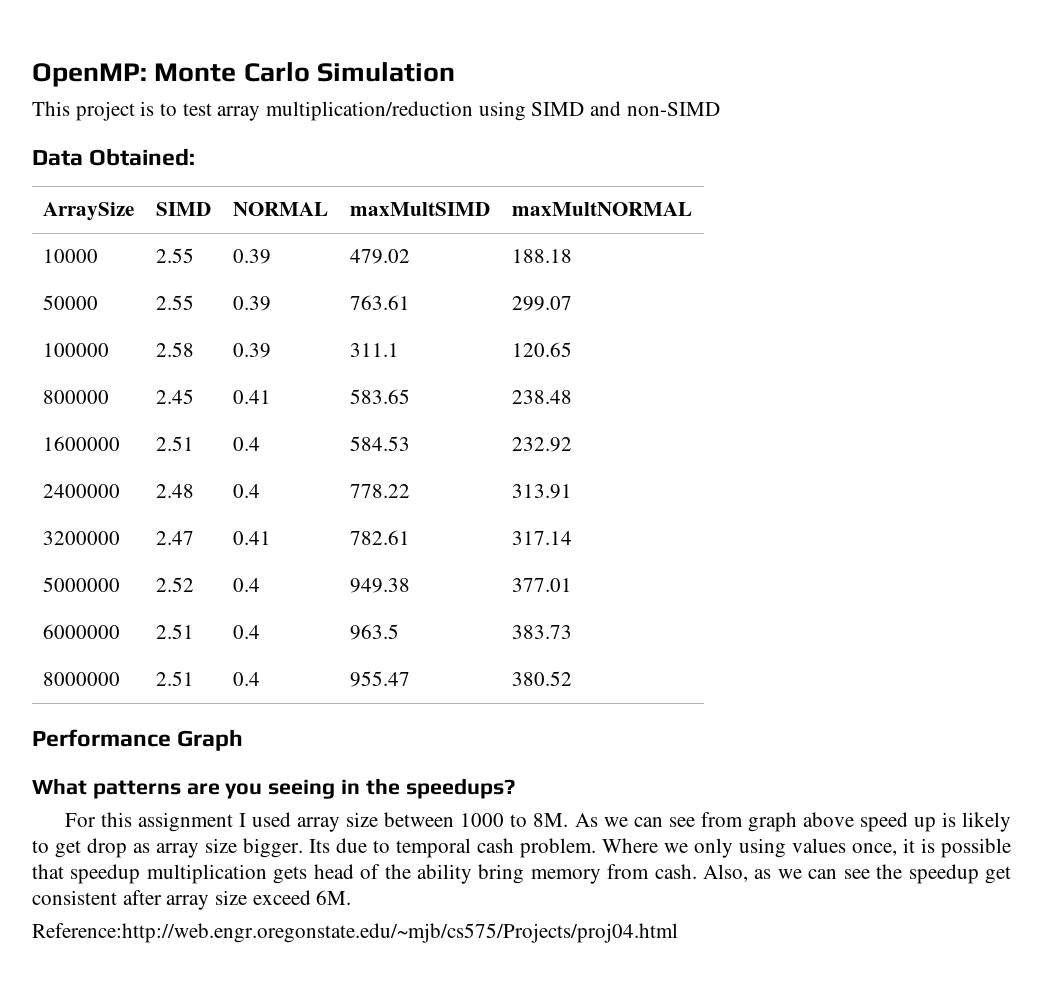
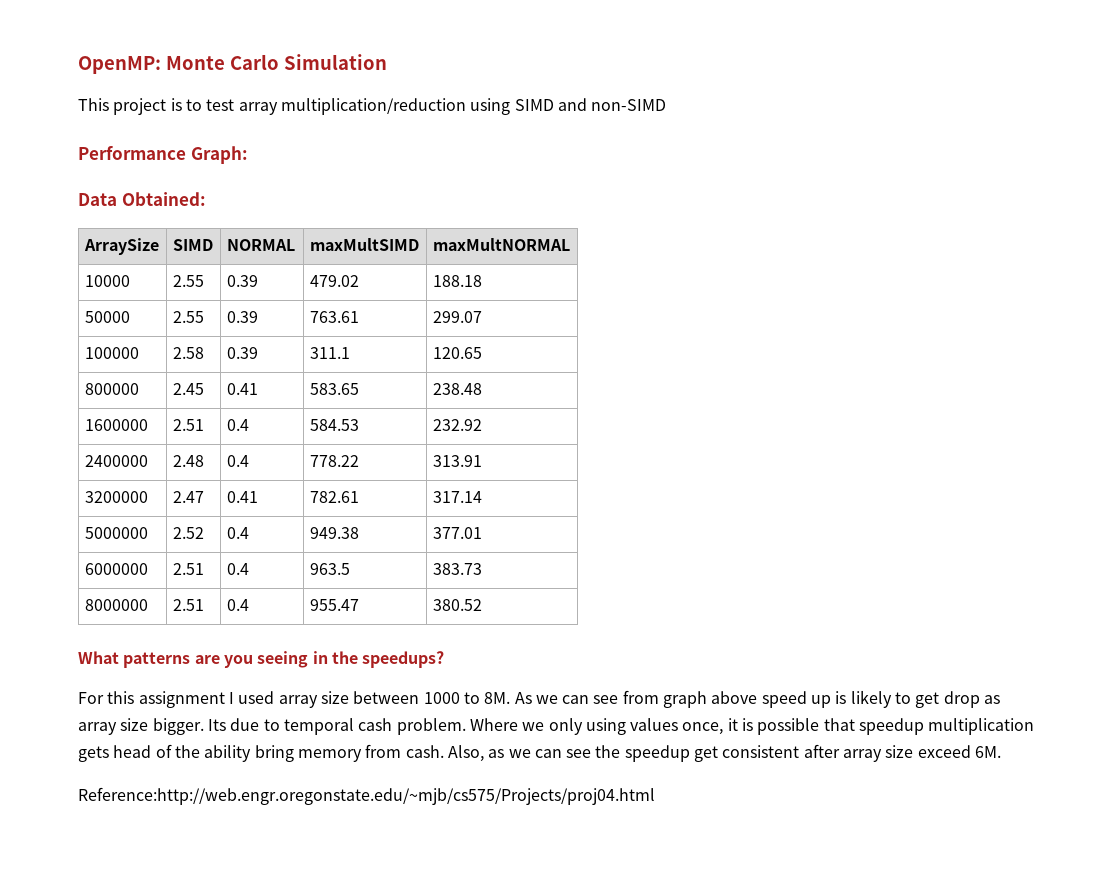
(720, 109) none -> [78,146,248,164] // Performance Graph:
[32,729,244,751] // Performance Graph -> (482, 605) none

